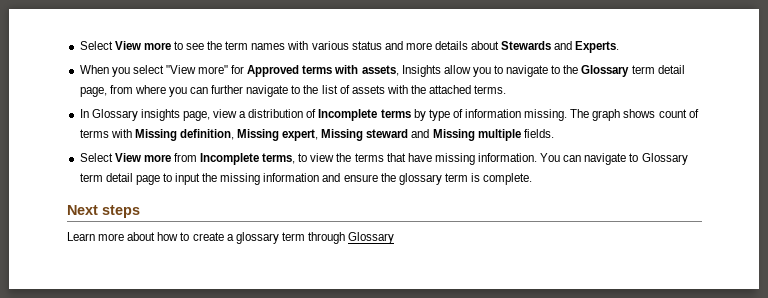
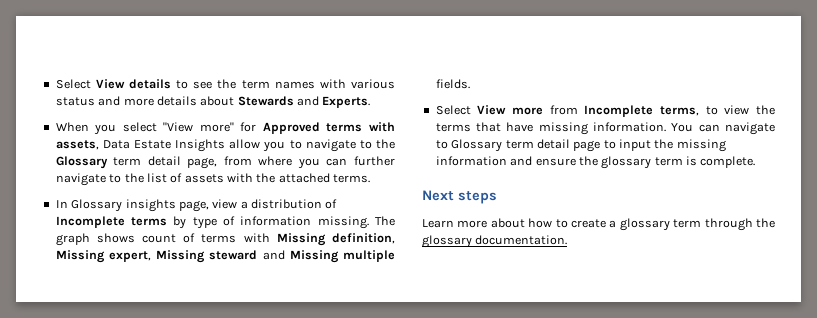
[79,41,171,50] Select View more -> [55,79,172,89] Select View details
(399, 70) none -> [102,140,172,149] Data Estate
[348,232,395,244] Glossary -> [756,218,775,228] [422,235,568,248] the glossary documentation.

